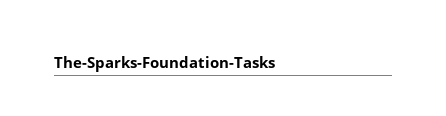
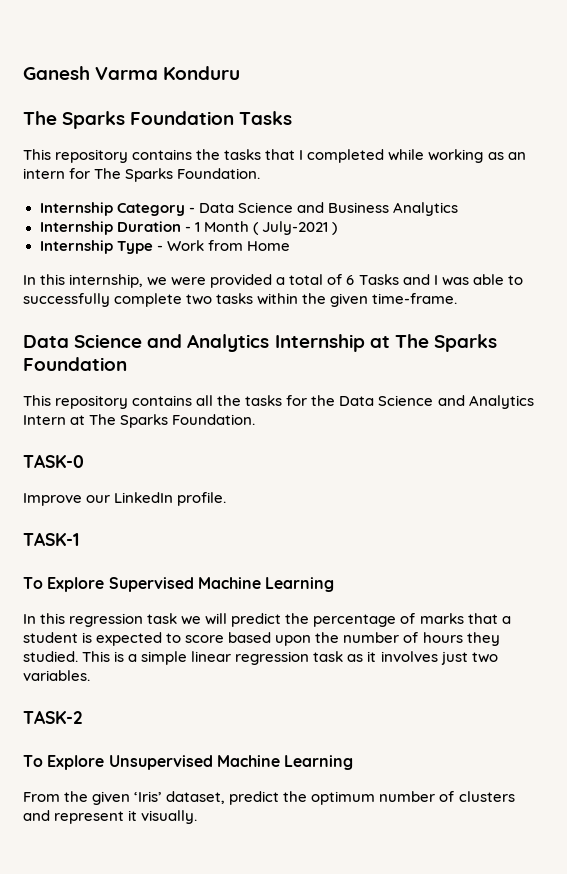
[54,56,275,72] The-Sparks-Foundation-Tasks -> [23,66,241,80] [23,111,293,129] [23,149,526,163] [23,168,261,182] [39,202,458,216] [39,221,337,235] [39,240,290,254] [23,274,523,288] [23,293,458,307] [23,334,497,352] [23,357,127,371] [23,395,534,409] [23,414,256,428] [23,454,84,468] [23,492,227,506] [23,532,79,546] [23,577,335,592] [23,613,511,627] [23,632,500,646] [23,651,498,665] [23,670,90,681] [23,710,82,724] [23,755,354,770] [23,791,515,805] [23,810,198,824] Ganesh Varma Konduru // The Sparks Foundation Tasks // This repository contains the tasks that I completed while working as an intern for The Sparks Foundation. // Internship Category - Data Science and Business Analytics // Internship Duration - 1 Month ( July-2021 ) // Internship Type - Work from Home // In this internship, we were provided a total of 6 Tasks and I was able to successfully complete two tasks within the given time-frame. // Data Science and Analytics Internship at The Sparks Foundation // This repository contains all the tasks for the Data Science and Analytics Intern at The Sparks Foundation. // TASK-0 // Improve our LinkedIn profile. // TASK-1 // To Explore Supervised Machine Learning // In this regression task we will predict the percentage of marks that a student is expected to score based upon the number of hours they studied. This is a simple linear regression task as it involves just two variables. // TASK-2 // To Explore Unsupervised Machine Learning // From the given ‘Iris’ dataset, predict the optimum number of clusters and represent it visually.

